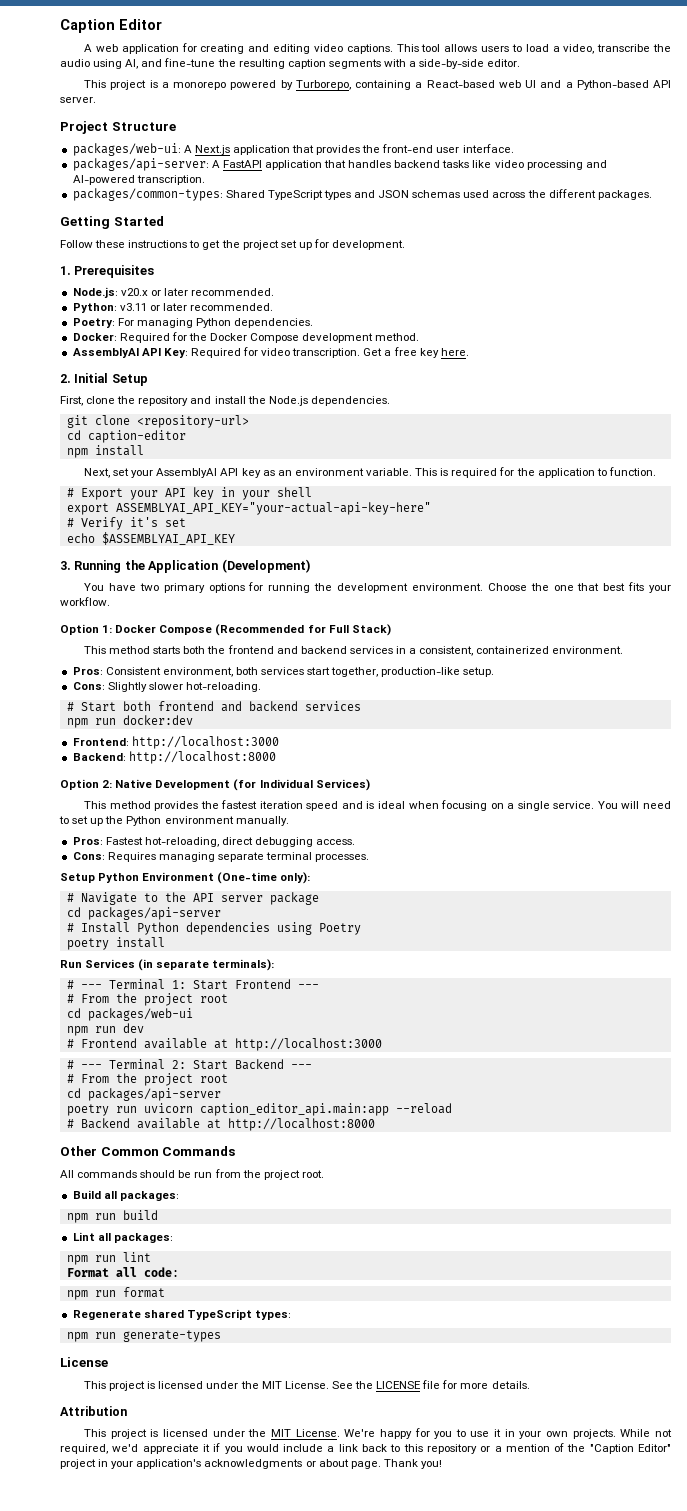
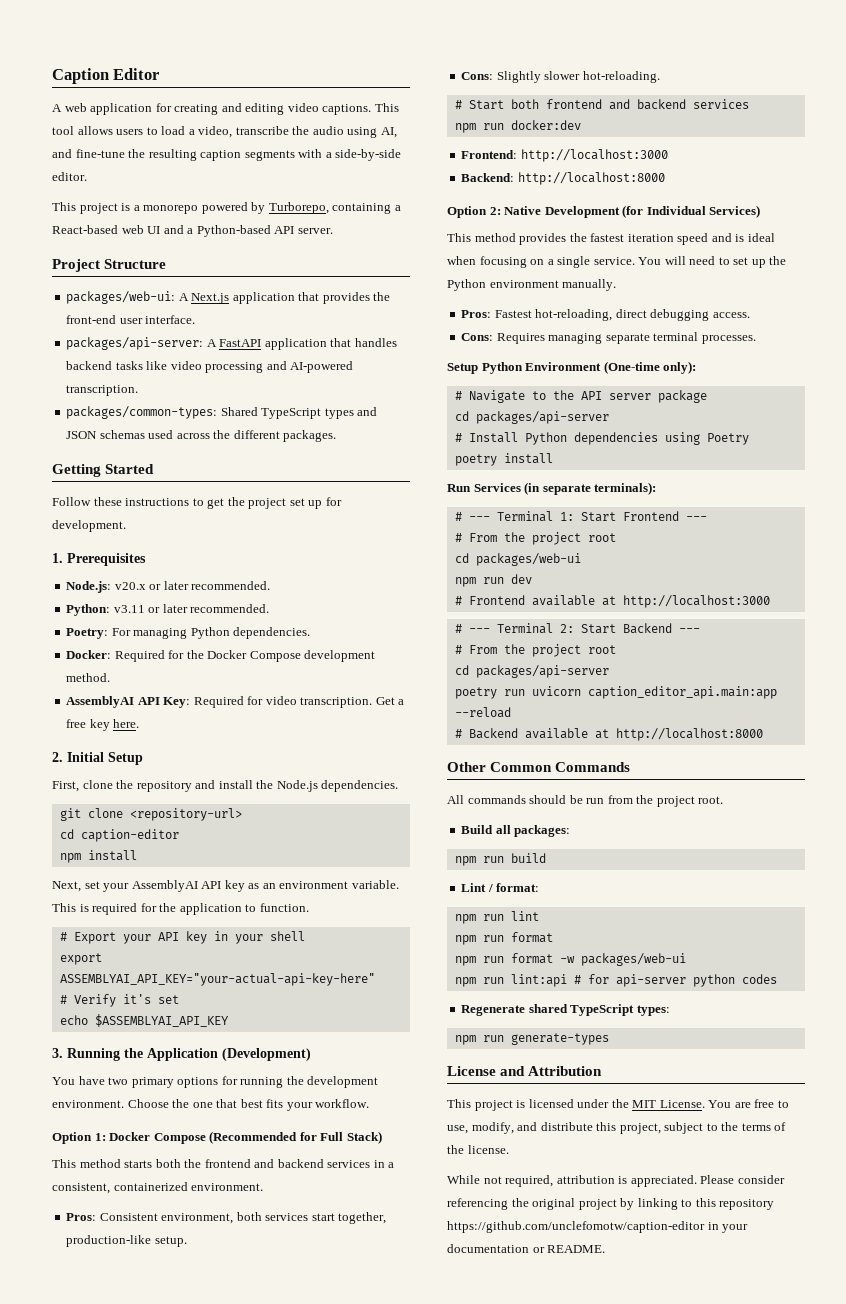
[97,1233,173,1243] all packages: -> [487,883,540,892] / format:
[66,1267,179,1277] [66,1287,165,1300] Format all code: // npm run format -> [454,932,553,945] [454,953,686,966] [454,974,777,987] npm run format // npm run format -w packages/web-ui // npm run lint:api # for api-server python codes
[84,1380,530,1391] // This project is licensed under the MIT License. See the LICENSE file for more details. // -> [500,1066,526,1076] and
[344,1428,672,1439] [60,1443,671,1454] [60,1459,442,1469] We're happy for you to use it in your own projects. While not required, we'd appreciate it if you would include a link back to this repository or a mention of the "Caption Editor" project in your application's acknowledgments or about page. Thank you! -> [708,1099,789,1108] [447,1122,787,1134] [447,1145,509,1154] [447,1175,785,1187] [447,1198,775,1210] [447,1221,749,1233] [447,1244,606,1253] You are free to use, modify, and distribute this project, subject to the terms of the license. // While not required, attribution is appreciated. Please consider referencing the original project by linking to this repository https://github.com/unclefomotw/caption-editor in your documentation or README.

